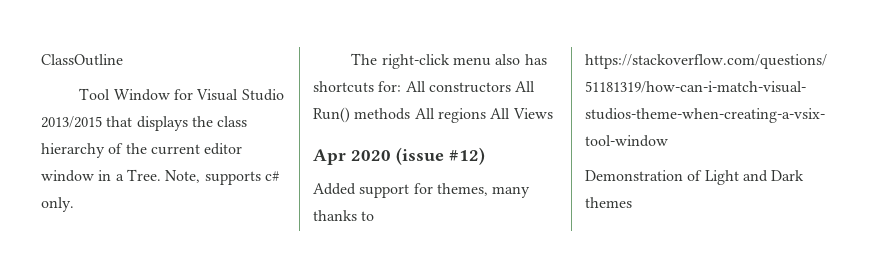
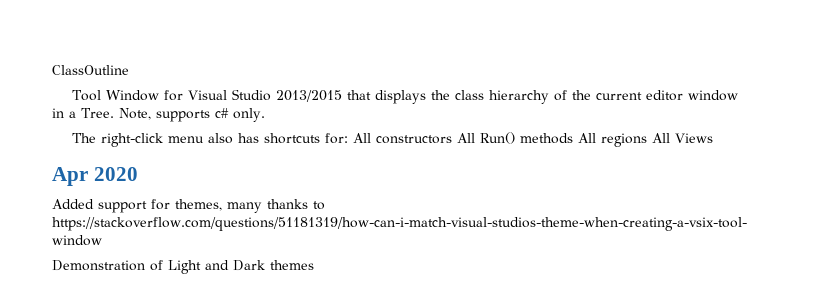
[396,147,485,165] (issue #12) -> (138, 174) none

